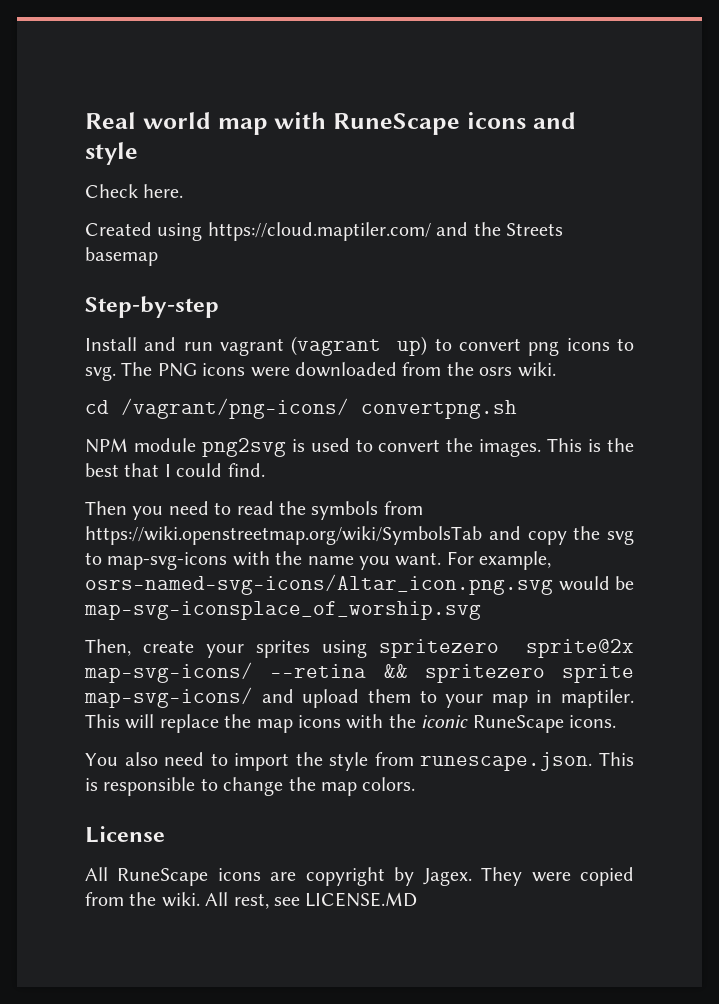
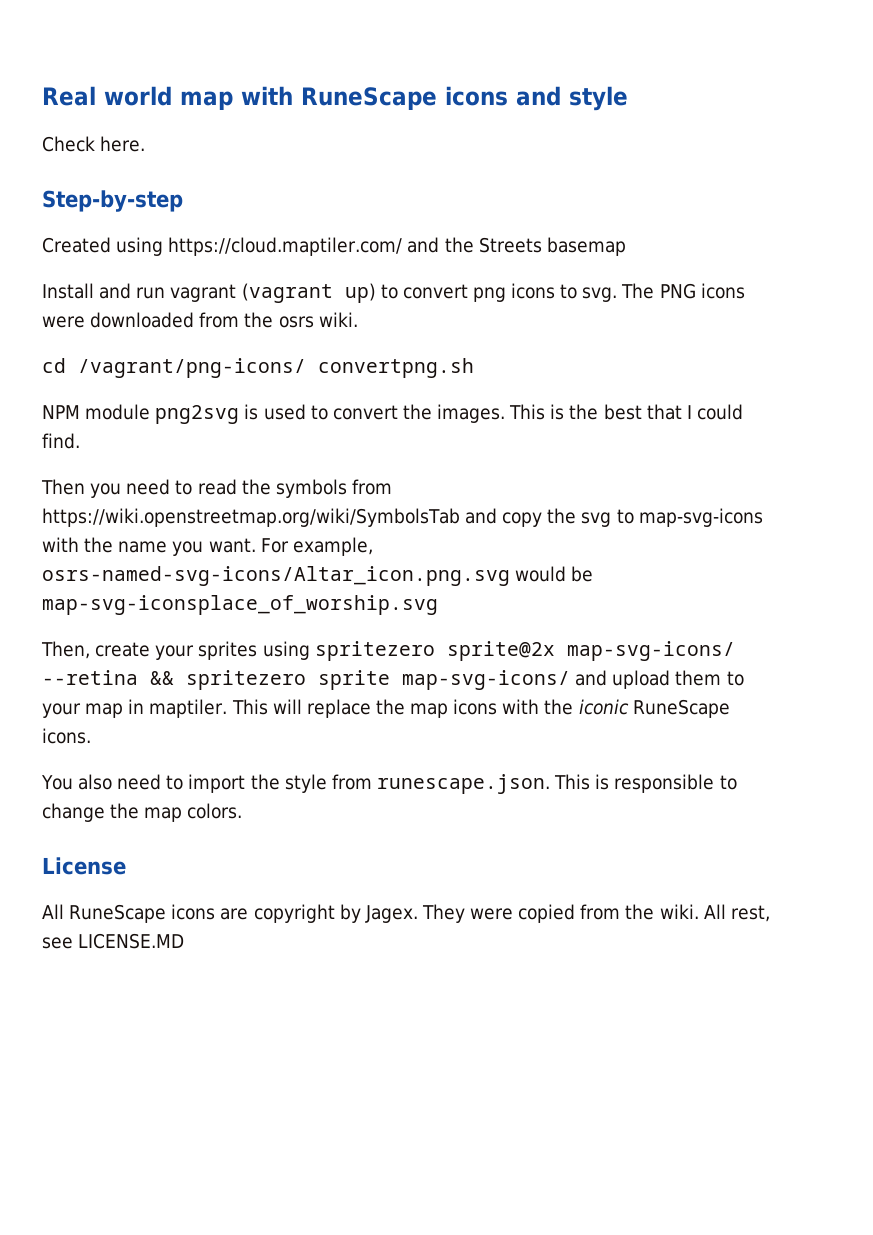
(184, 191) none -> [42,190,183,212] // Step-by-step
[85,296,219,318] // Step-by-step -> (626, 246) none

